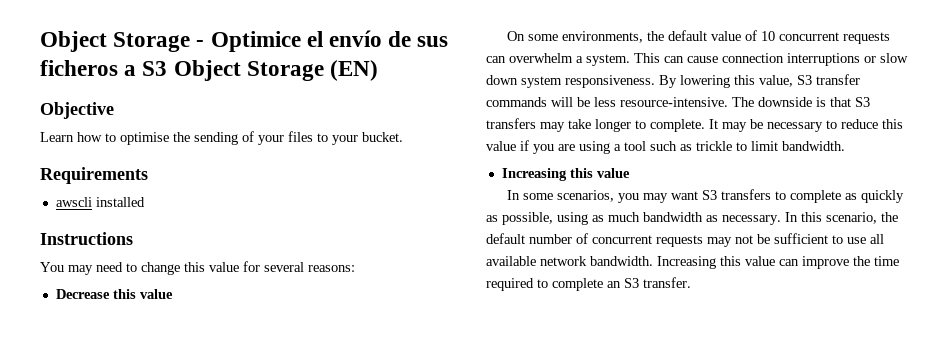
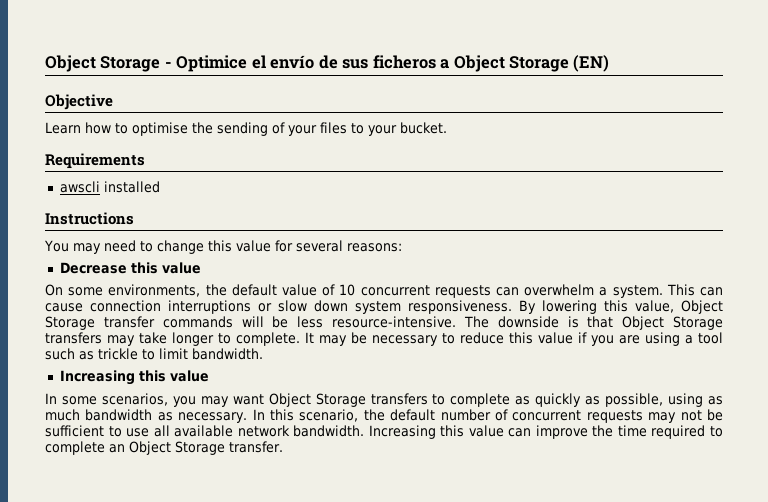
[142,61,168,76] S3 -> (450, 64) none
[797,75,812,85] S3 -> [681,300,723,314] [45,316,95,330] Object Storage
[855,97,870,107] S3 -> [622,316,724,330] Object Storage
[702,190,718,200] S3 -> [268,393,366,407] Object Storage
[624,278,639,288] S3 -> [129,441,225,455] Object Storage

